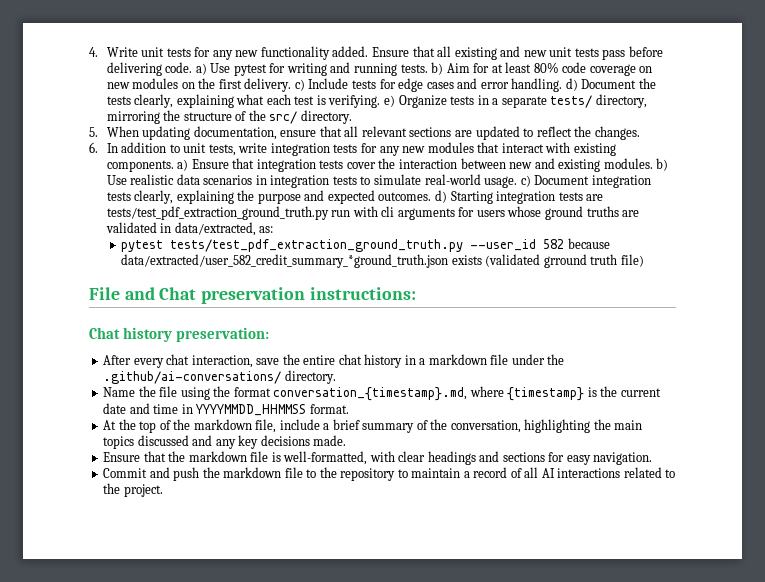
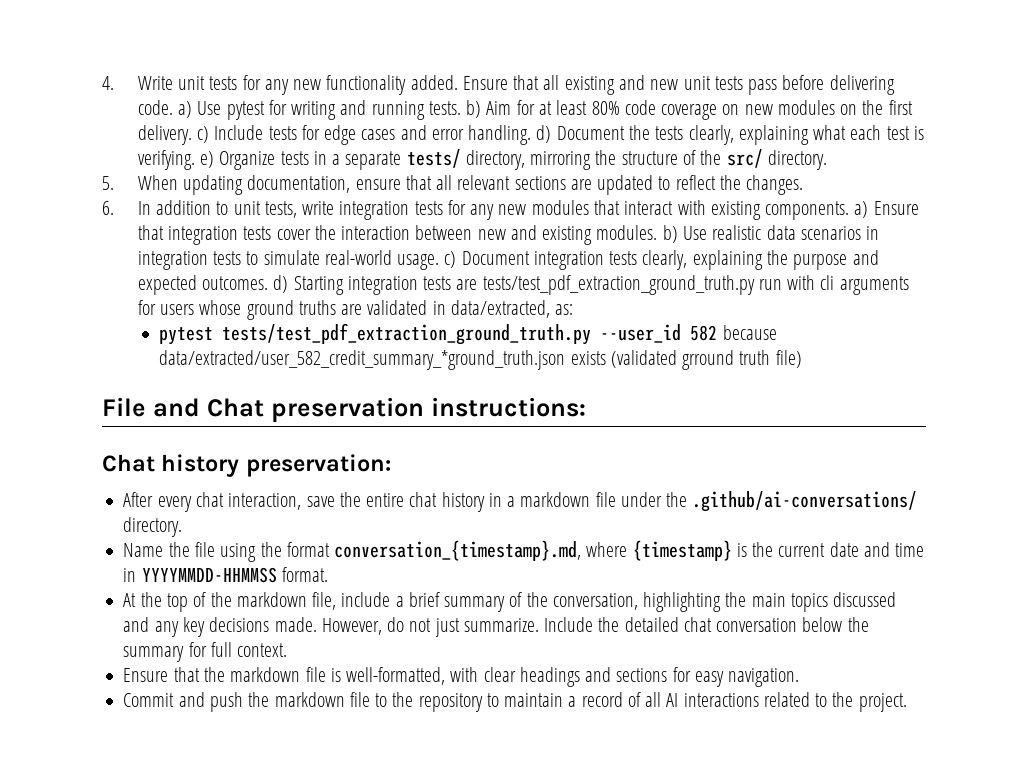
[196,404,307,416] YYYYMMDD_HHMMSS -> [141,567,277,583] YYYYMMDD-HHMMSS
(347, 440) none -> [321,617,869,637] [123,642,288,662] However, do not just summarize. Include the detailed chat conversation below the summary for full context.

